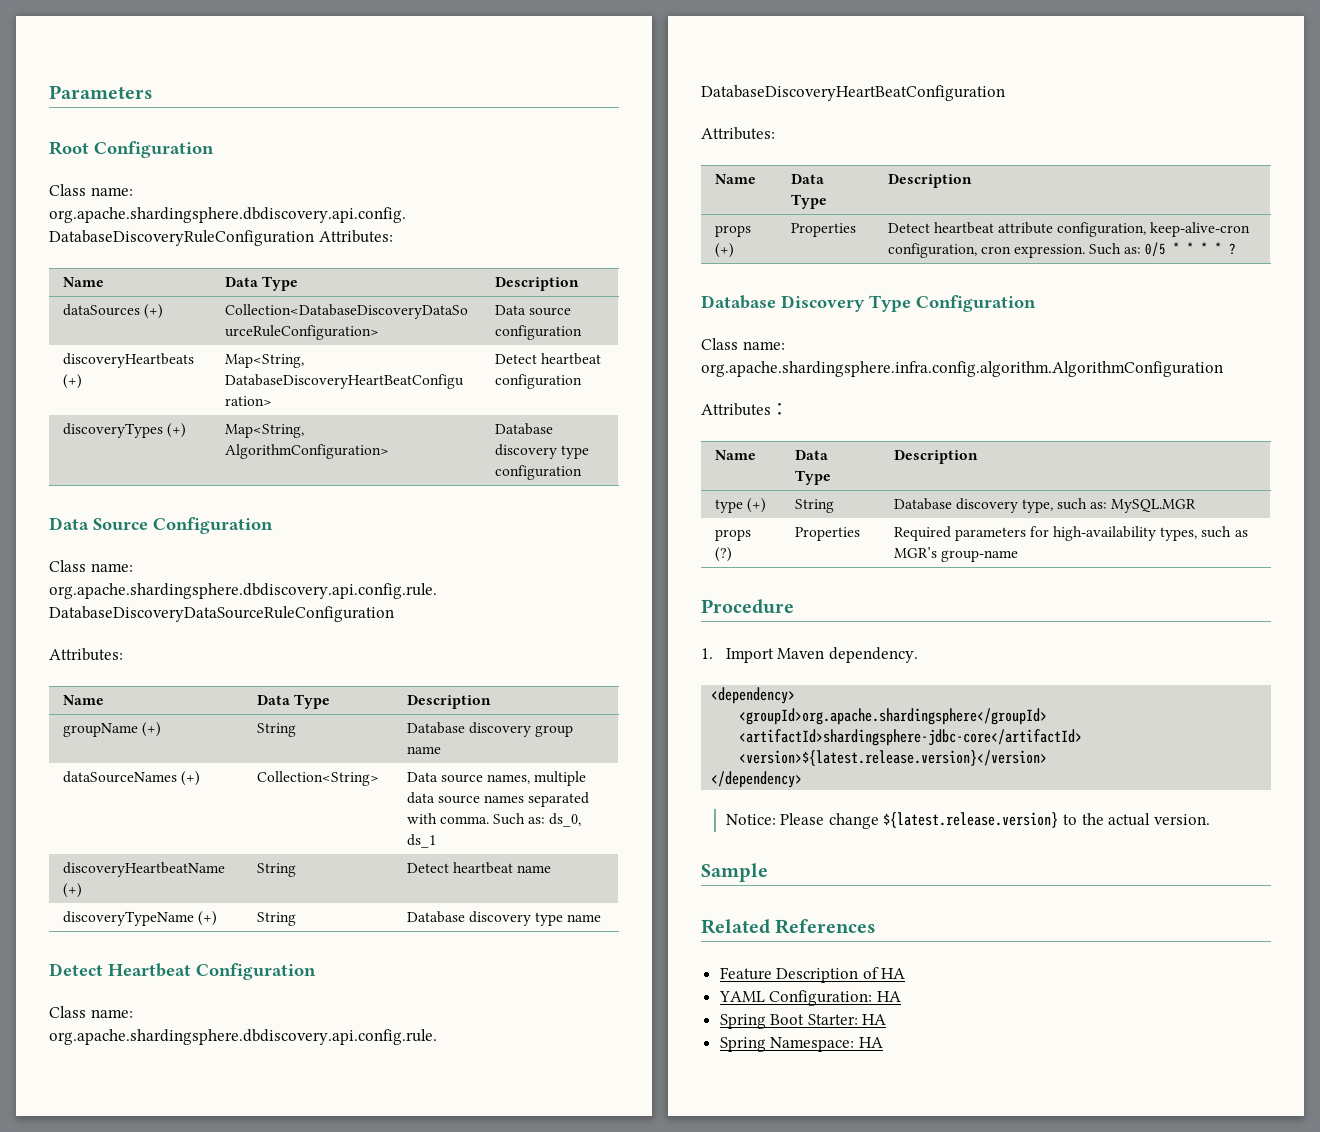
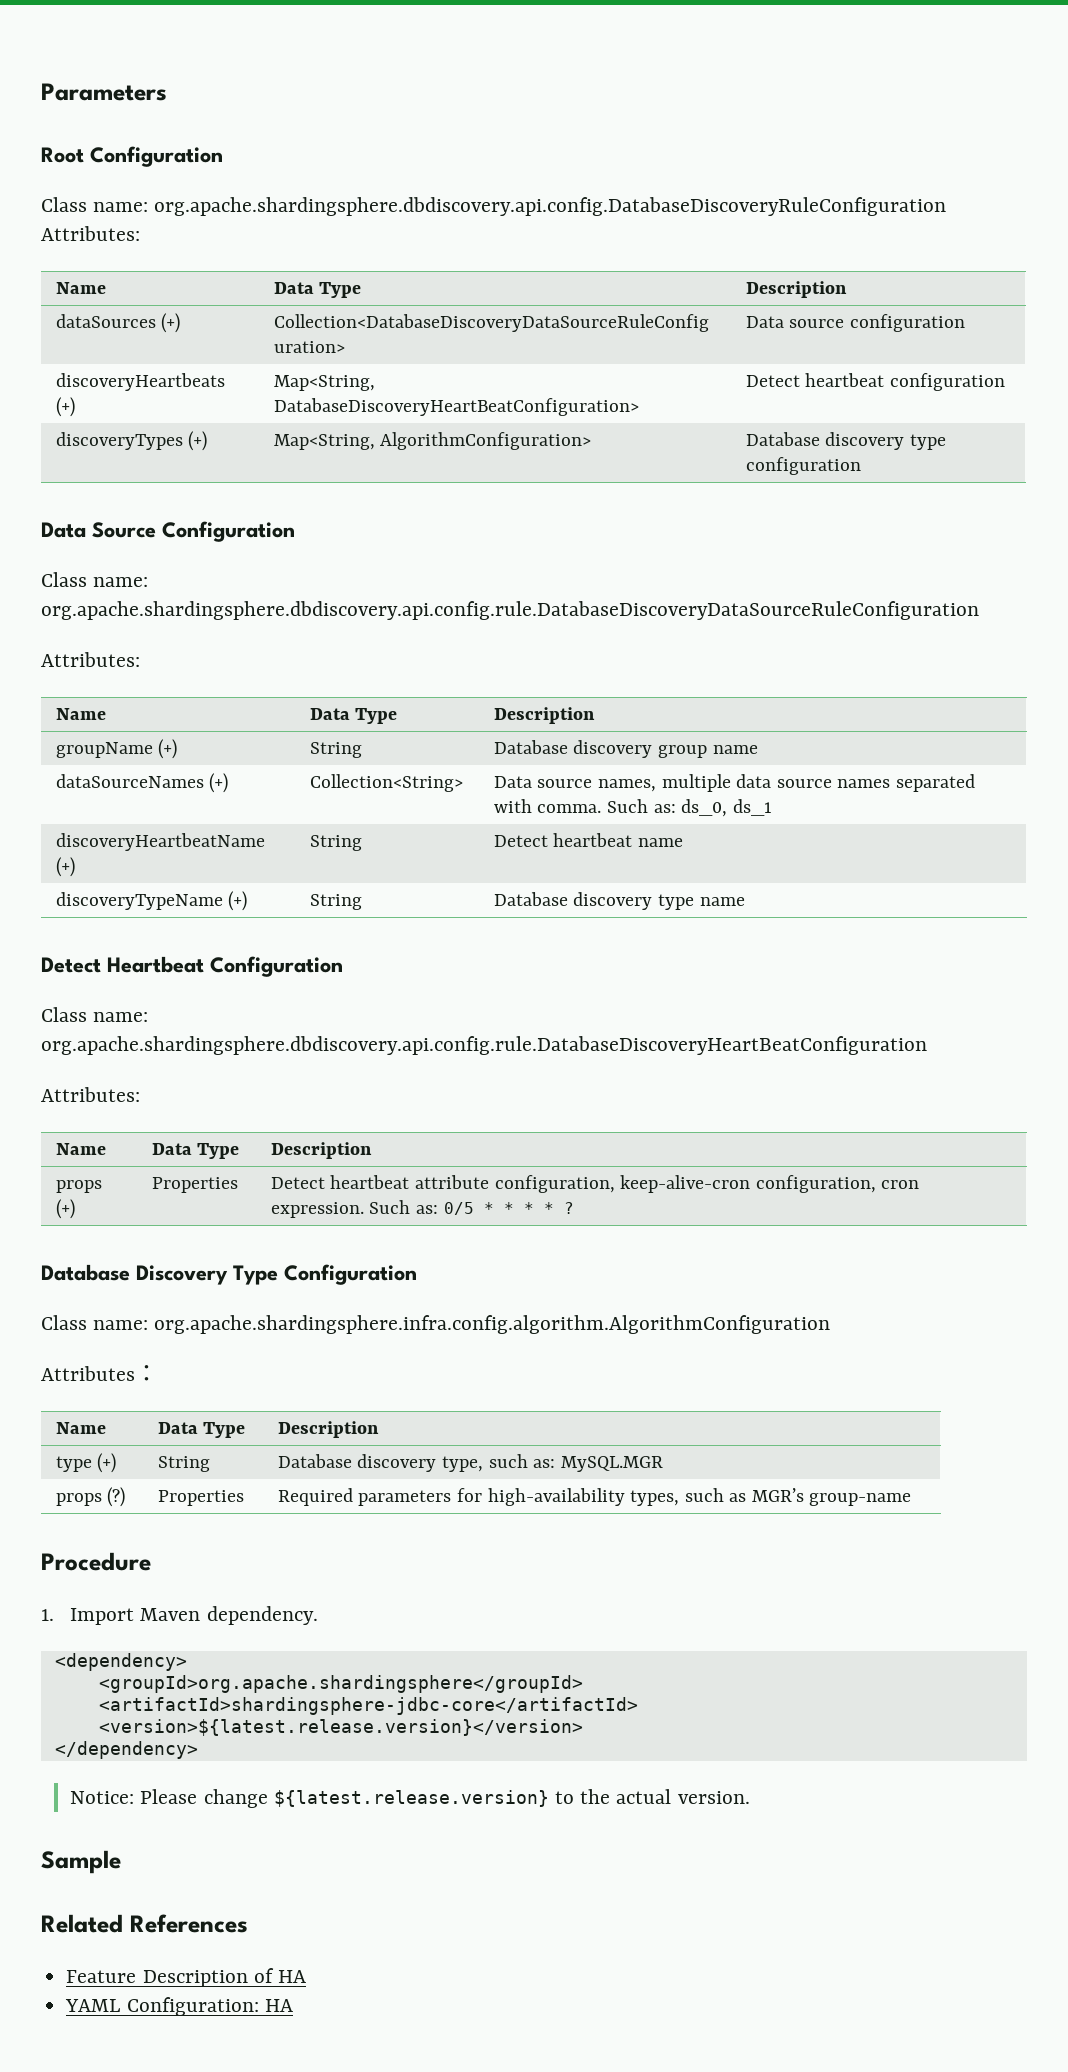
[719,1014,887,1029] [719,1037,883,1052] // Spring Boot Starter: HA // Spring Namespace: HA -> (293, 2005) none

